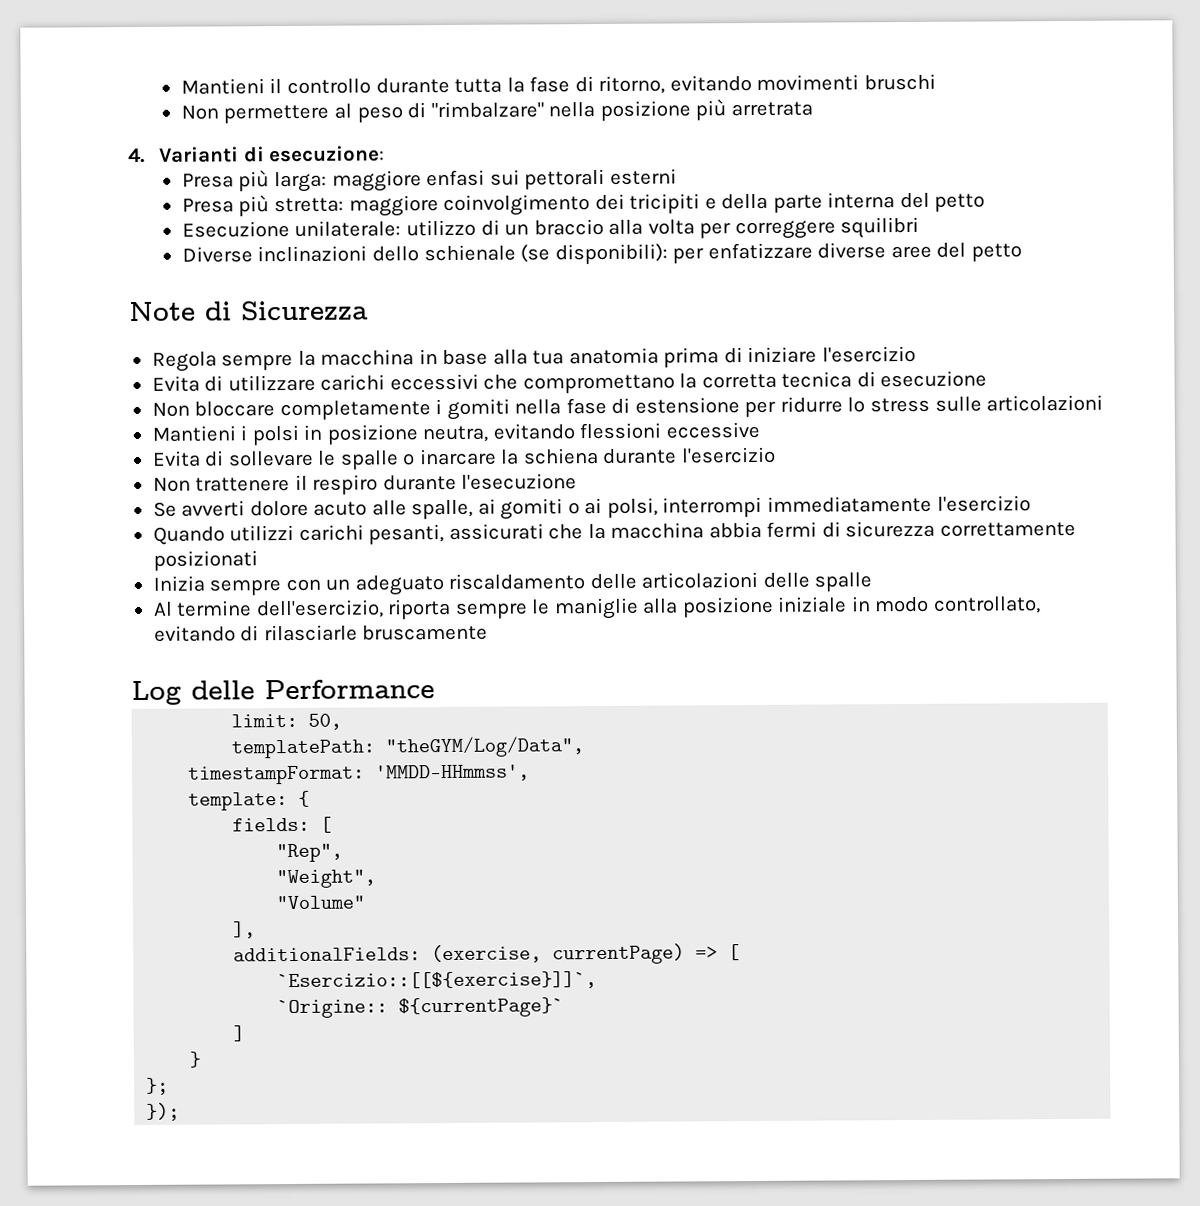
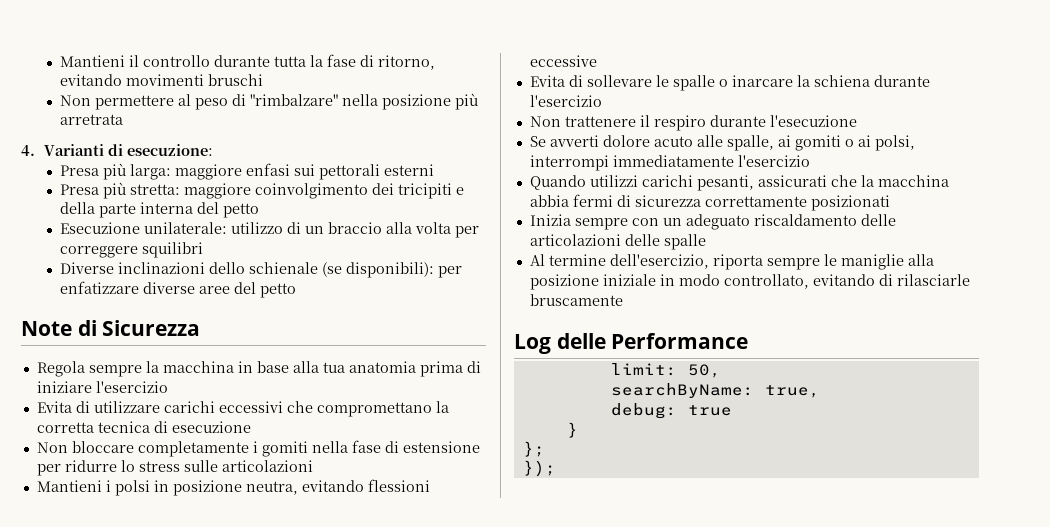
[231,736,585,759] [188,764,531,785] [188,790,311,811] [232,816,333,833] [276,843,344,863] [276,869,377,889] [276,895,366,910] [233,921,257,939] [233,943,741,965] [277,971,598,991] [277,997,565,1019] [233,1025,246,1042] templatePath: "theGYM/Log/Data", // timestampFormat: 'MMDD-HHmmss', // template: { // fields: [ // "Rep", // "Weight", // "Volume" // ], // additionalFields: (exercise, currentPage) => [ // `Esercizio::[[${exercise}]]`, // `Origine:: ${currentPage}` // ] -> [610,383,820,398] [610,403,732,419] searchByName: true, // debug: true

